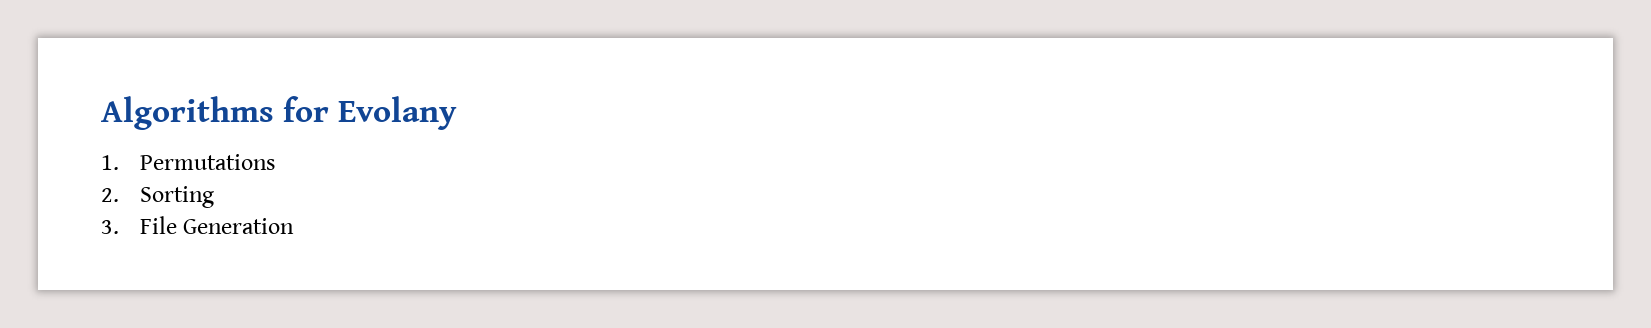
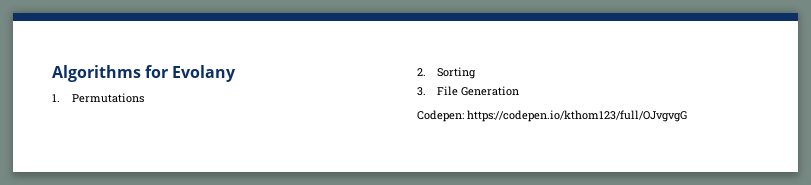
(295, 226) none -> [417,110,687,122] // Codepen: https://codepen.io/kthom123/full/OJvgvgG

